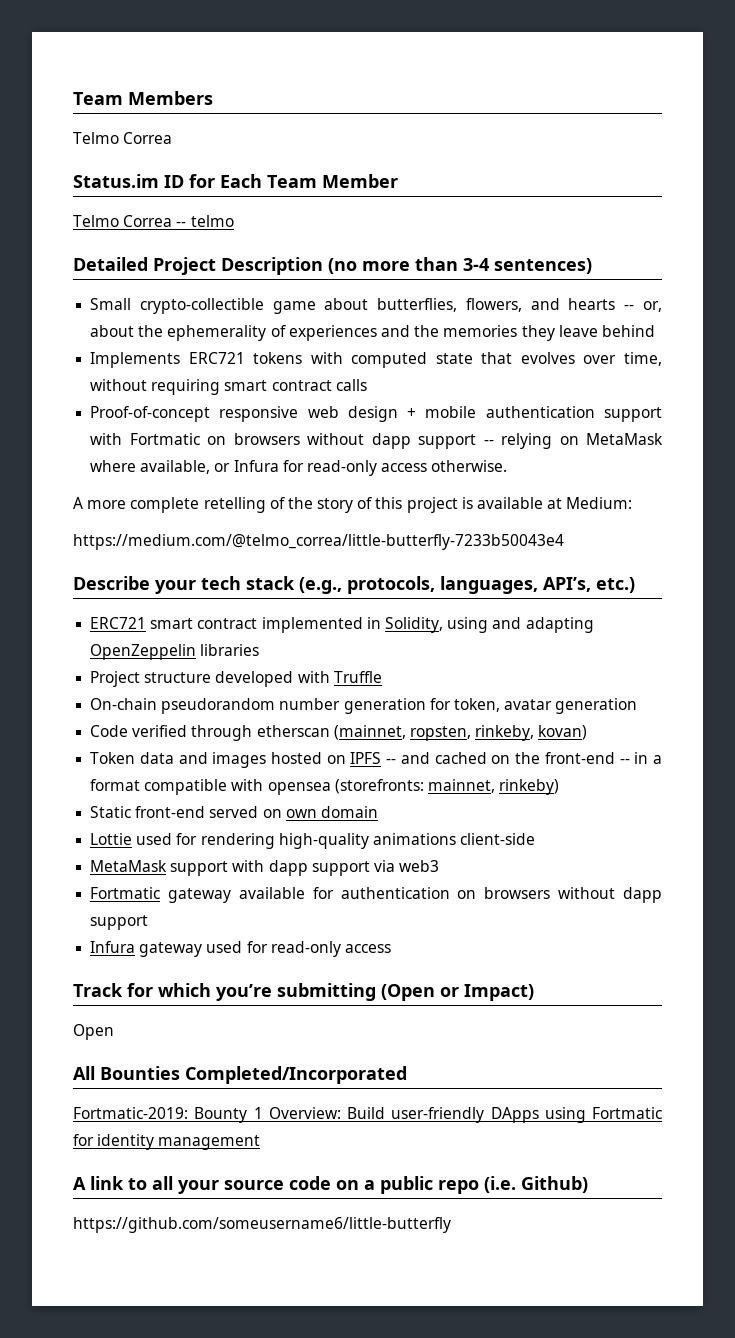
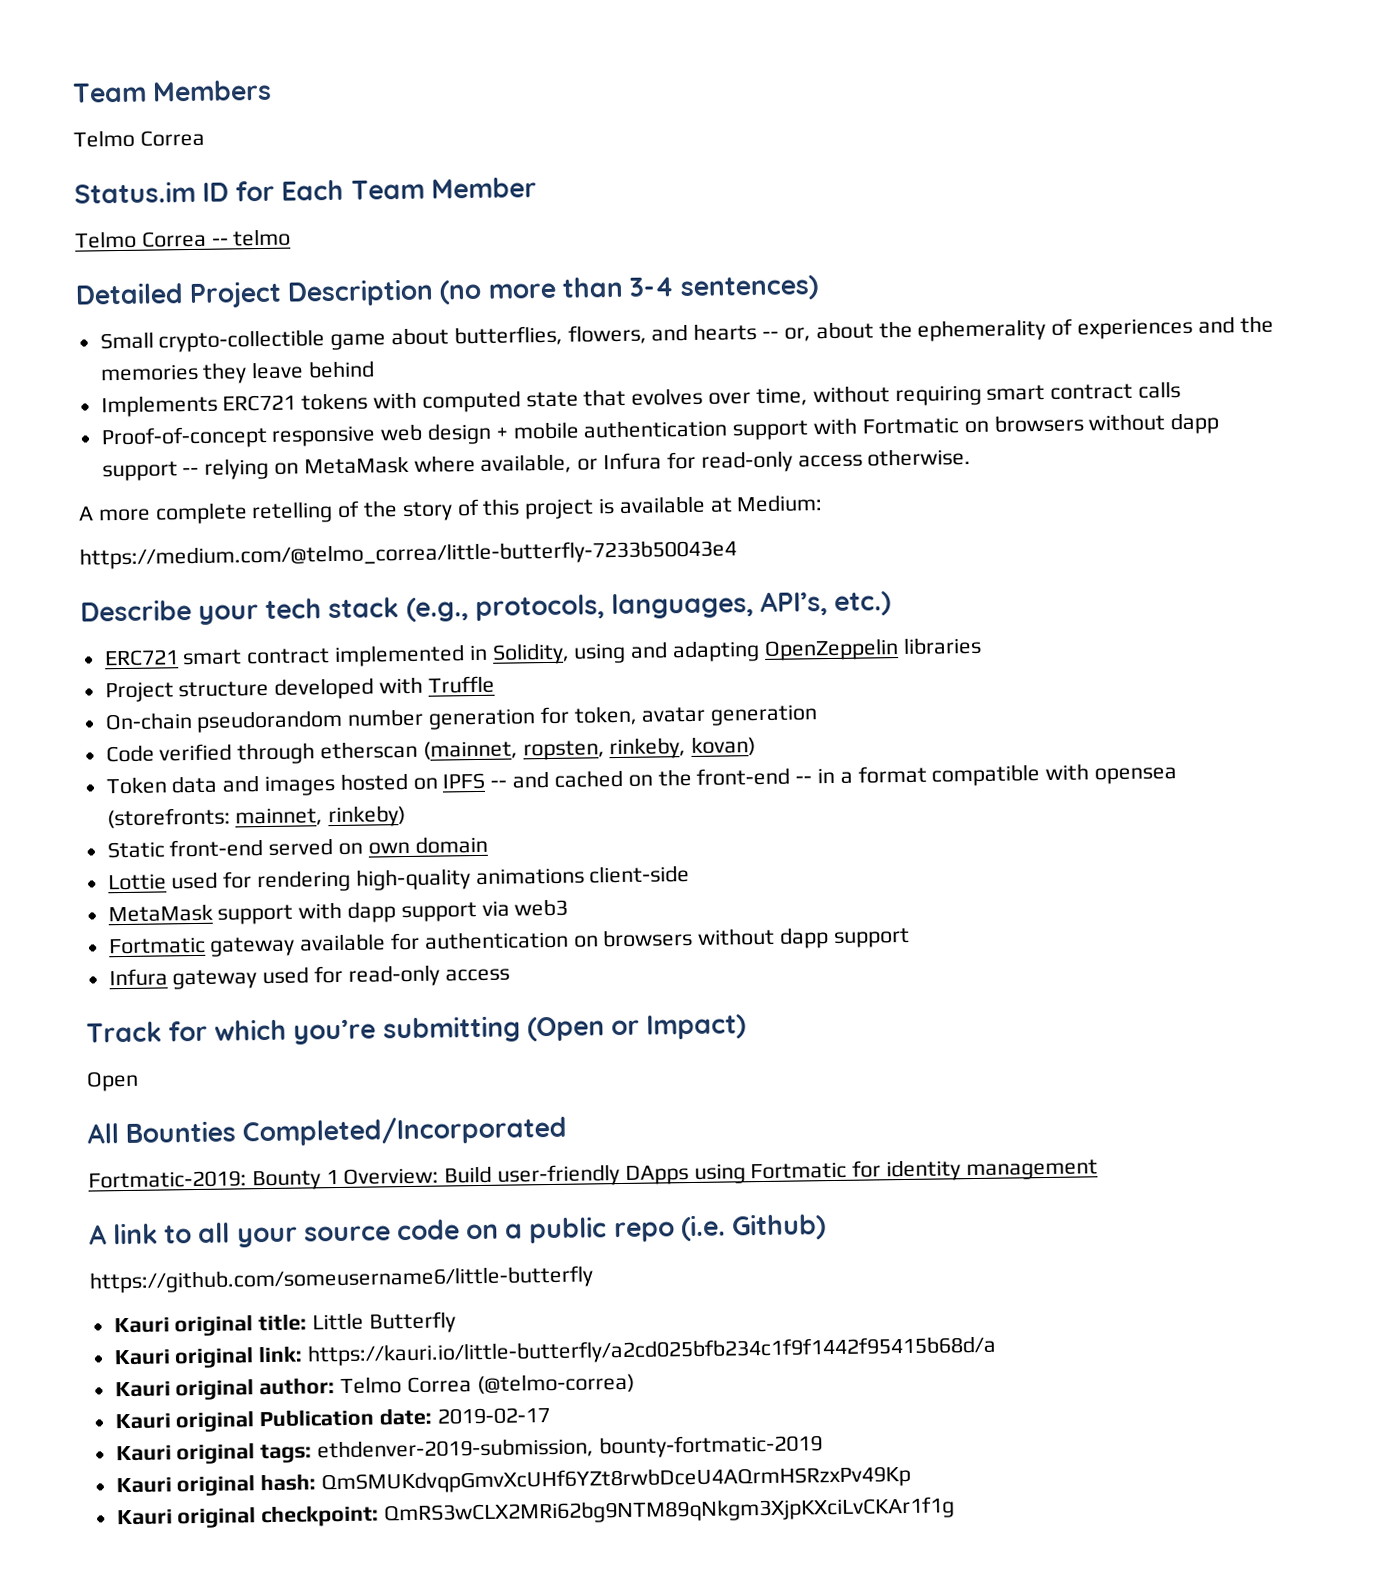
(451, 1225) none -> [113,1311,456,1337] [113,1335,998,1369] [114,1372,635,1401] [114,1407,550,1433] [115,1434,823,1465] [115,1464,912,1497] [116,1496,956,1529] // Kauri original title: Little Butterfly // Kauri original link: https://kauri.io/little-butterfly/a2cd025bfb234c1f9f1442f95415b68d/a // Kauri original author: Telmo Correa (@telmo-correa) // Kauri original Publication date: 2019-02-17 // Kauri original tags: ethdenver-2019-submission, bounty-fortmatic-2019 // Kauri original hash: QmSMUKdvqpGmvXcUHf6YZt8rwbDceU4AQrmHSRzxPv49Kp // Kauri original checkpoint: QmRS3wCLX2MRi62bg9NTM89qNkgm3XjpKXciLvCKAr1f1g

